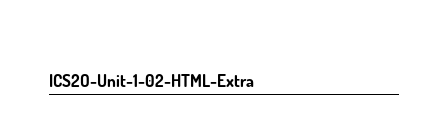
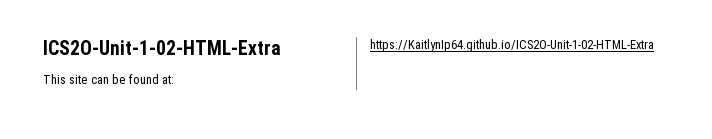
(254, 80) none -> [43,74,174,84] [370,39,654,52] // This site can be found at: https://KaitlynIp64.github.io/ICS2O-Unit-1-02-HTML-Extra

